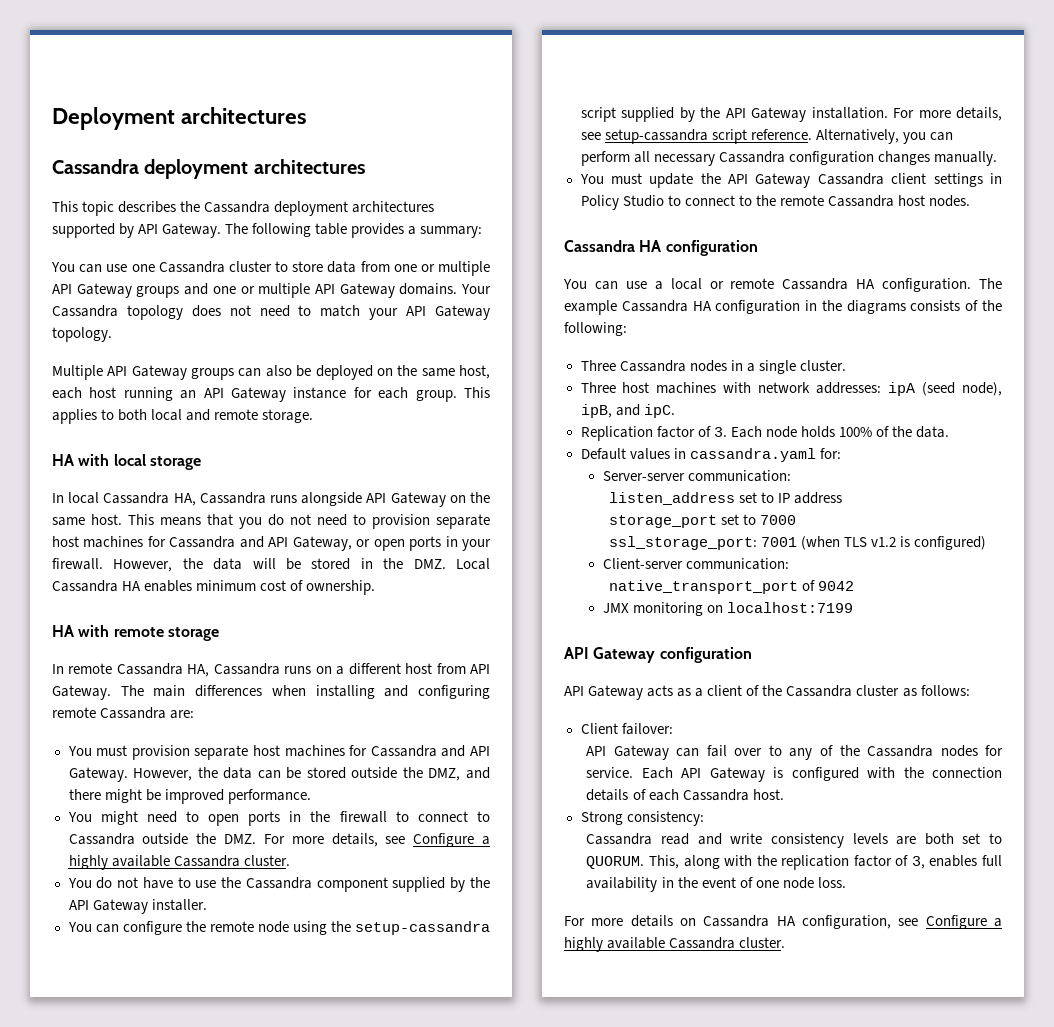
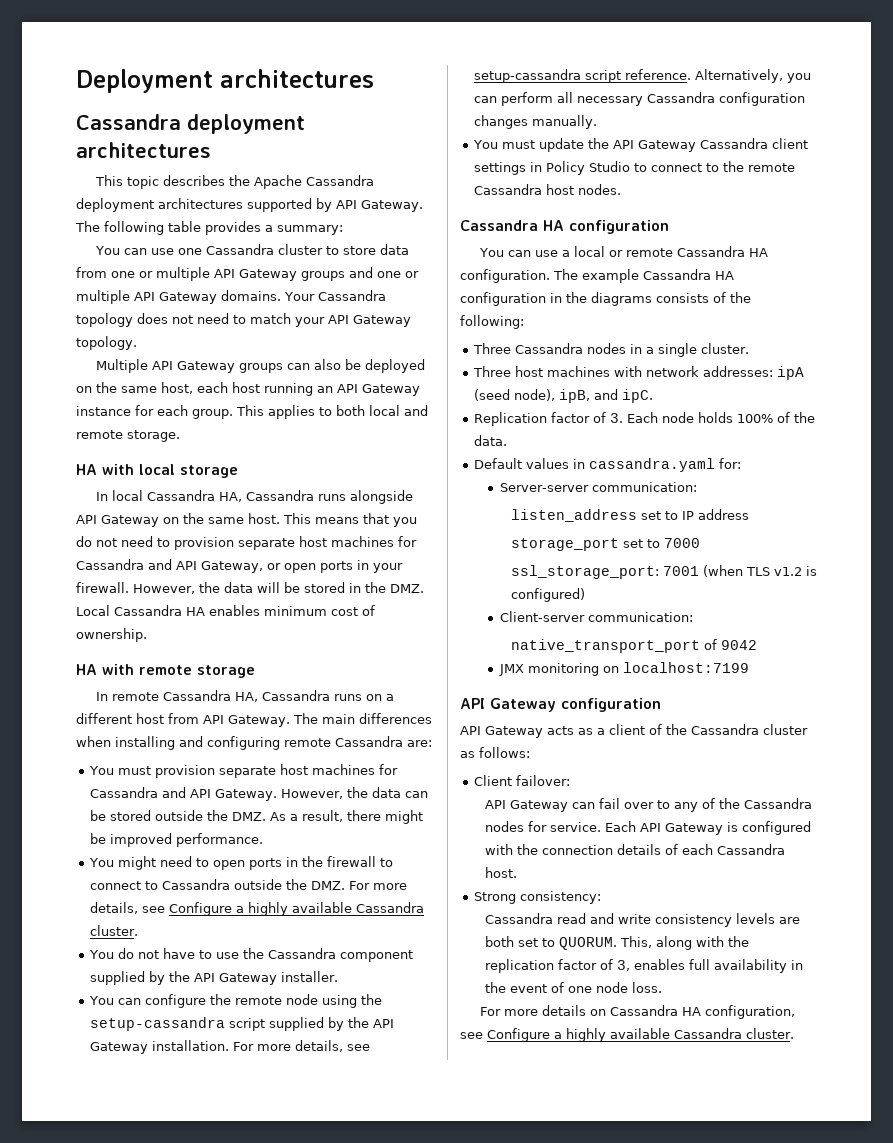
(201, 206) none -> [253,175,302,189] Apache
[428,767,491,781] DMZ, and -> [232,810,344,822] DMZ. As a result,

